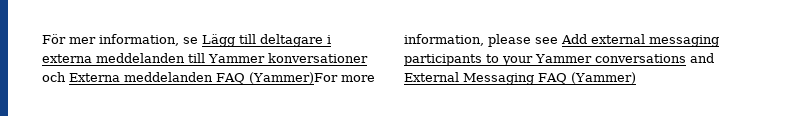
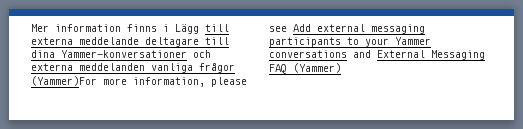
[42,34,331,47] [42,53,368,63] [42,72,245,84] För mer information, se Lägg till deltagare i externa meddelanden till Yammer konversationer och Externa meddelanden FAQ -> [31,24,229,34] [31,37,229,47] [31,50,211,58] [31,63,235,73] Mer information finns i Lägg till externa meddelande deltagare till dina Yammer-konversationer och externa meddelanden vanliga frågor

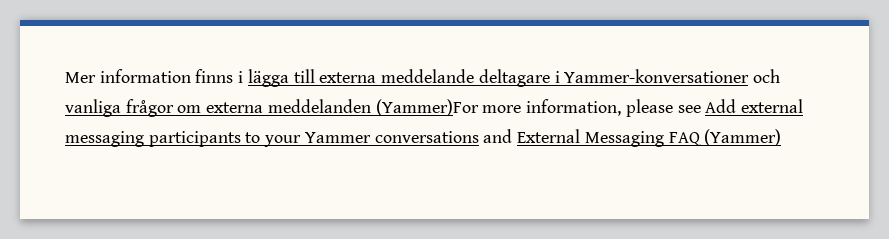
[175,24,199,34] Lägg -> [247,69,289,87] lägga
[205,37,229,45] [31,50,211,58] [31,63,235,73] till dina Yammer-konversationer och externa meddelanden vanliga frågor -> [554,69,780,83] [65,99,371,117] i Yammer-konversationer och vanliga frågor om externa meddelanden

